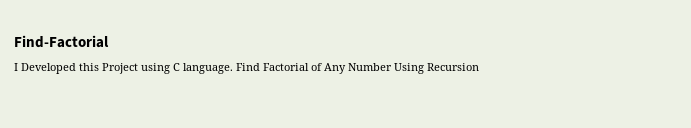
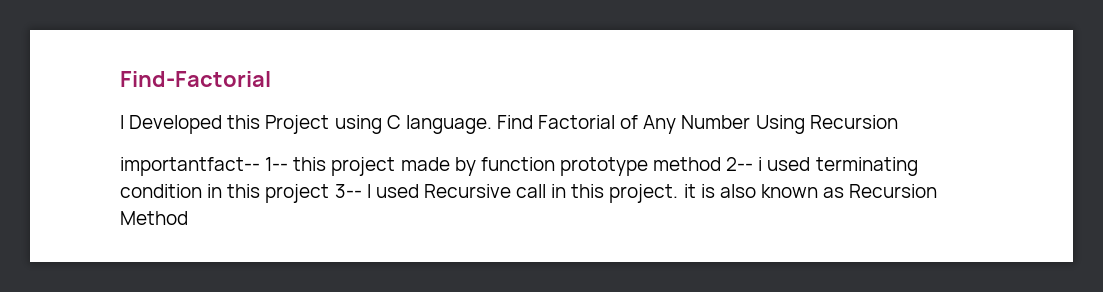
(479, 67) none -> [120,157,918,176] [120,184,938,203] [120,211,188,225] // importantfact-- 1-- this project made by function prototype method 2-- i used terminating condition in this project 3-- I used Recursive call in this project. it is also known as Recursion Method

